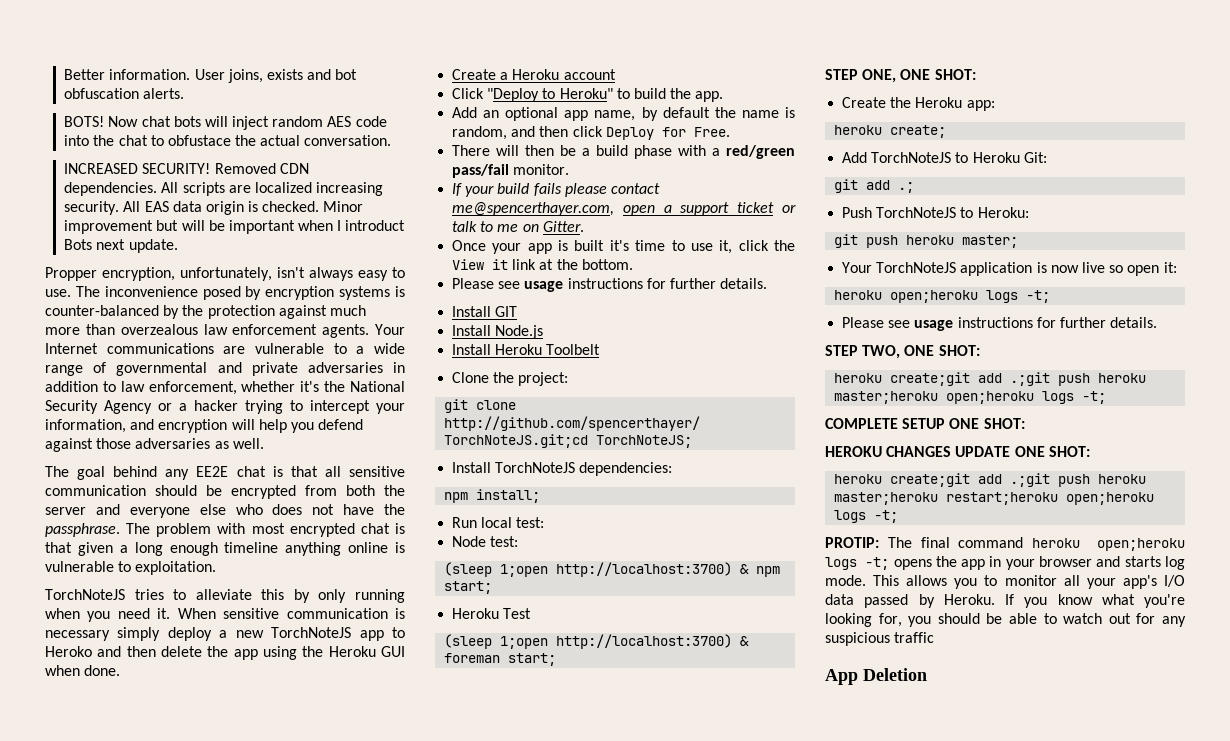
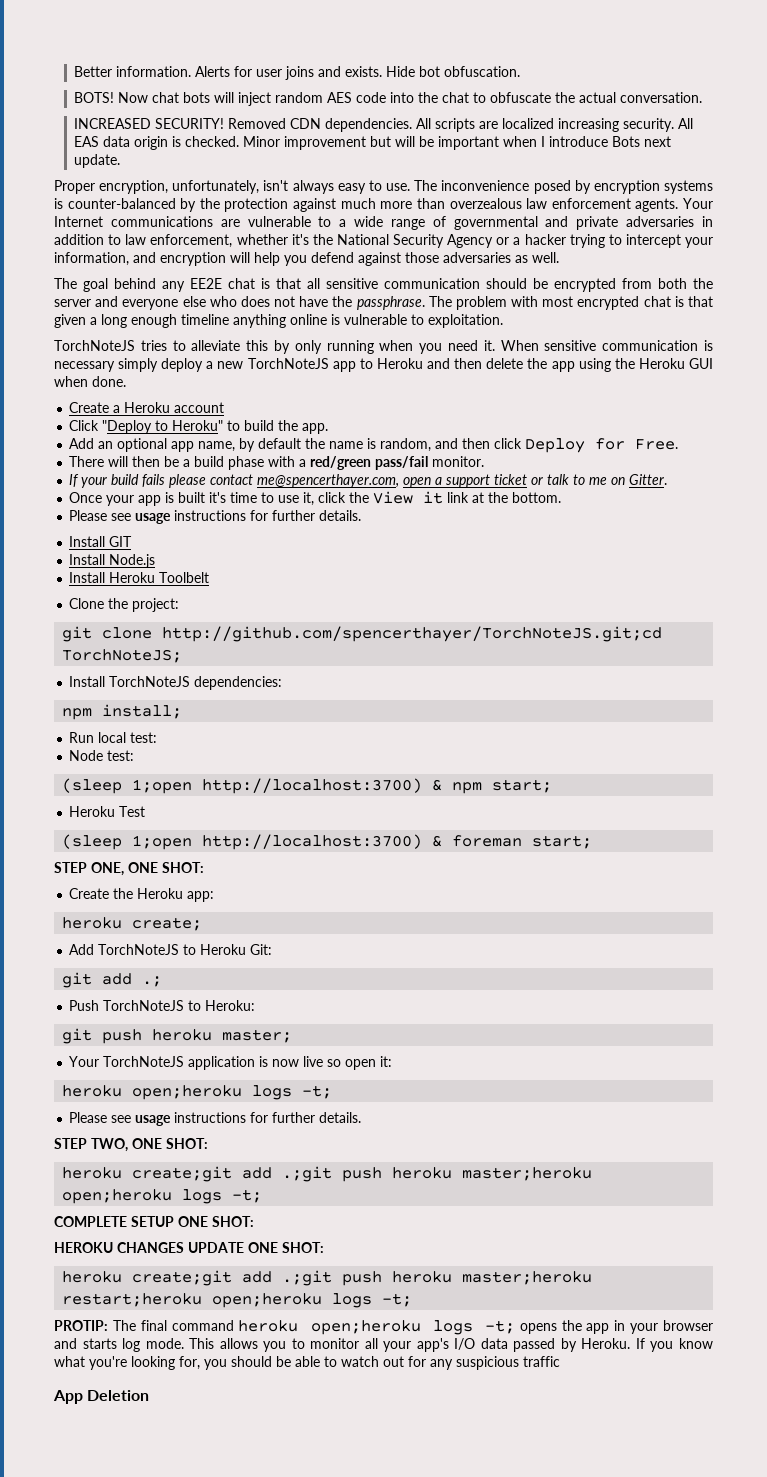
[194,69,358,83] [64,88,185,99] User joins, exists and bot obfuscation alerts. -> [195,66,521,80] Alerts for user joins and exists. Hide bot obfuscation.
[167,135,231,146] obfustace -> [490,92,552,103] obfuscate
[345,220,406,231] introduct -> [549,136,609,147] introduce
[45,267,97,281] Propper -> [54,180,95,194] Proper
[45,646,92,657] Heroko -> [376,358,423,369] Heroku

